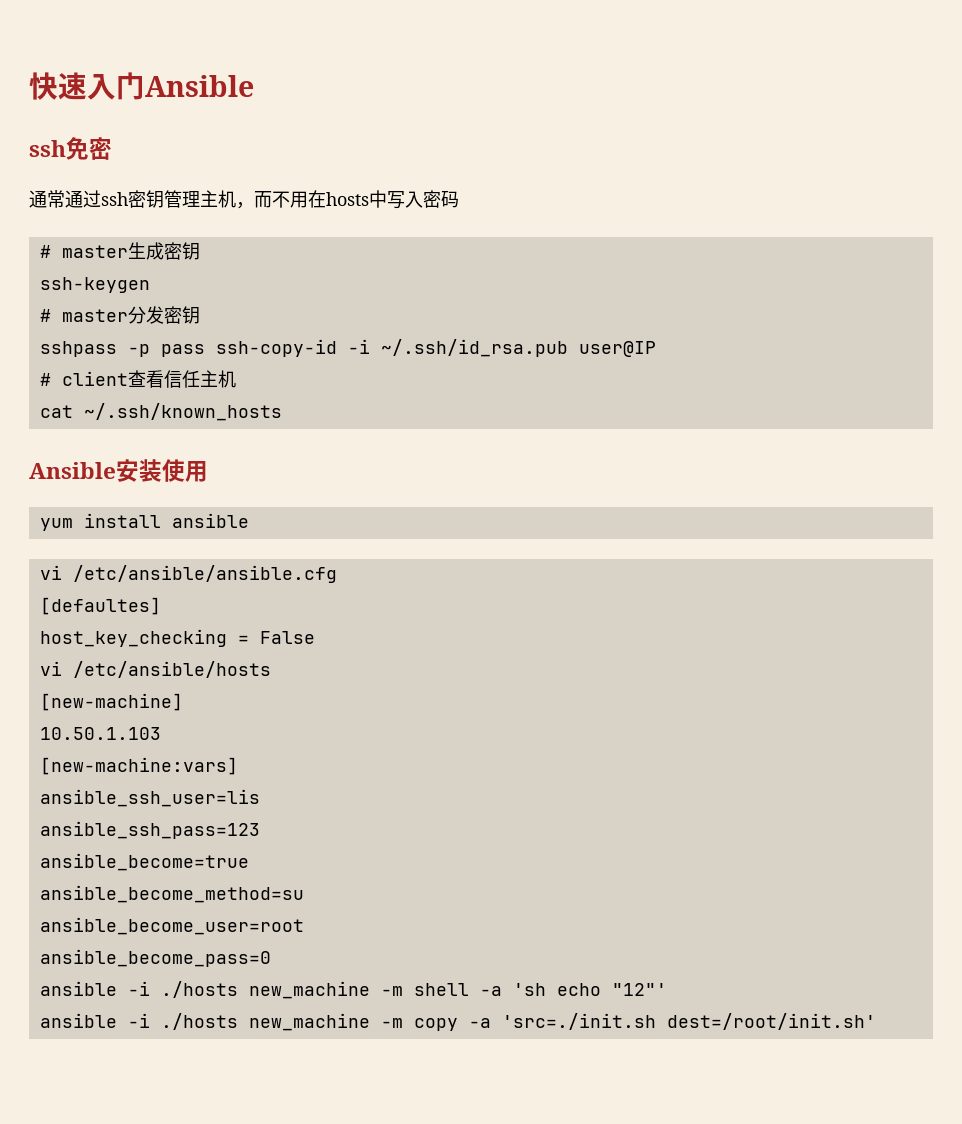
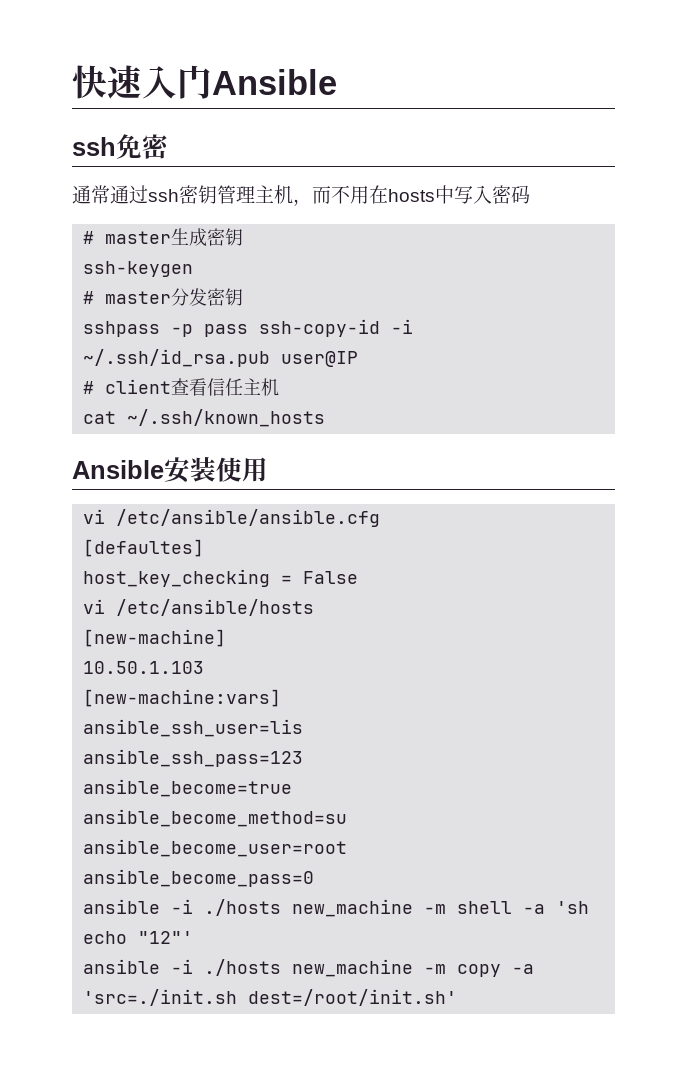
[39,513,249,531] // yum install ansible -> (268, 469) none

